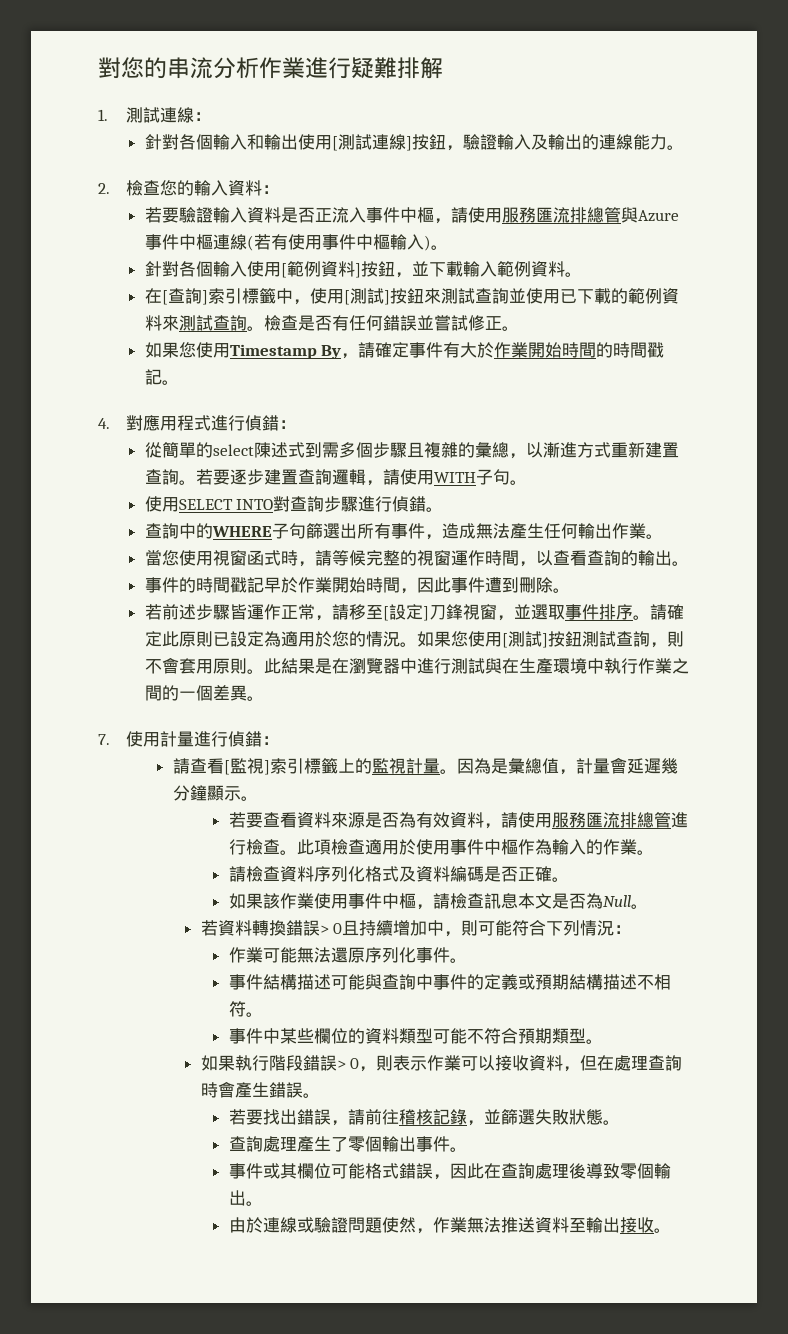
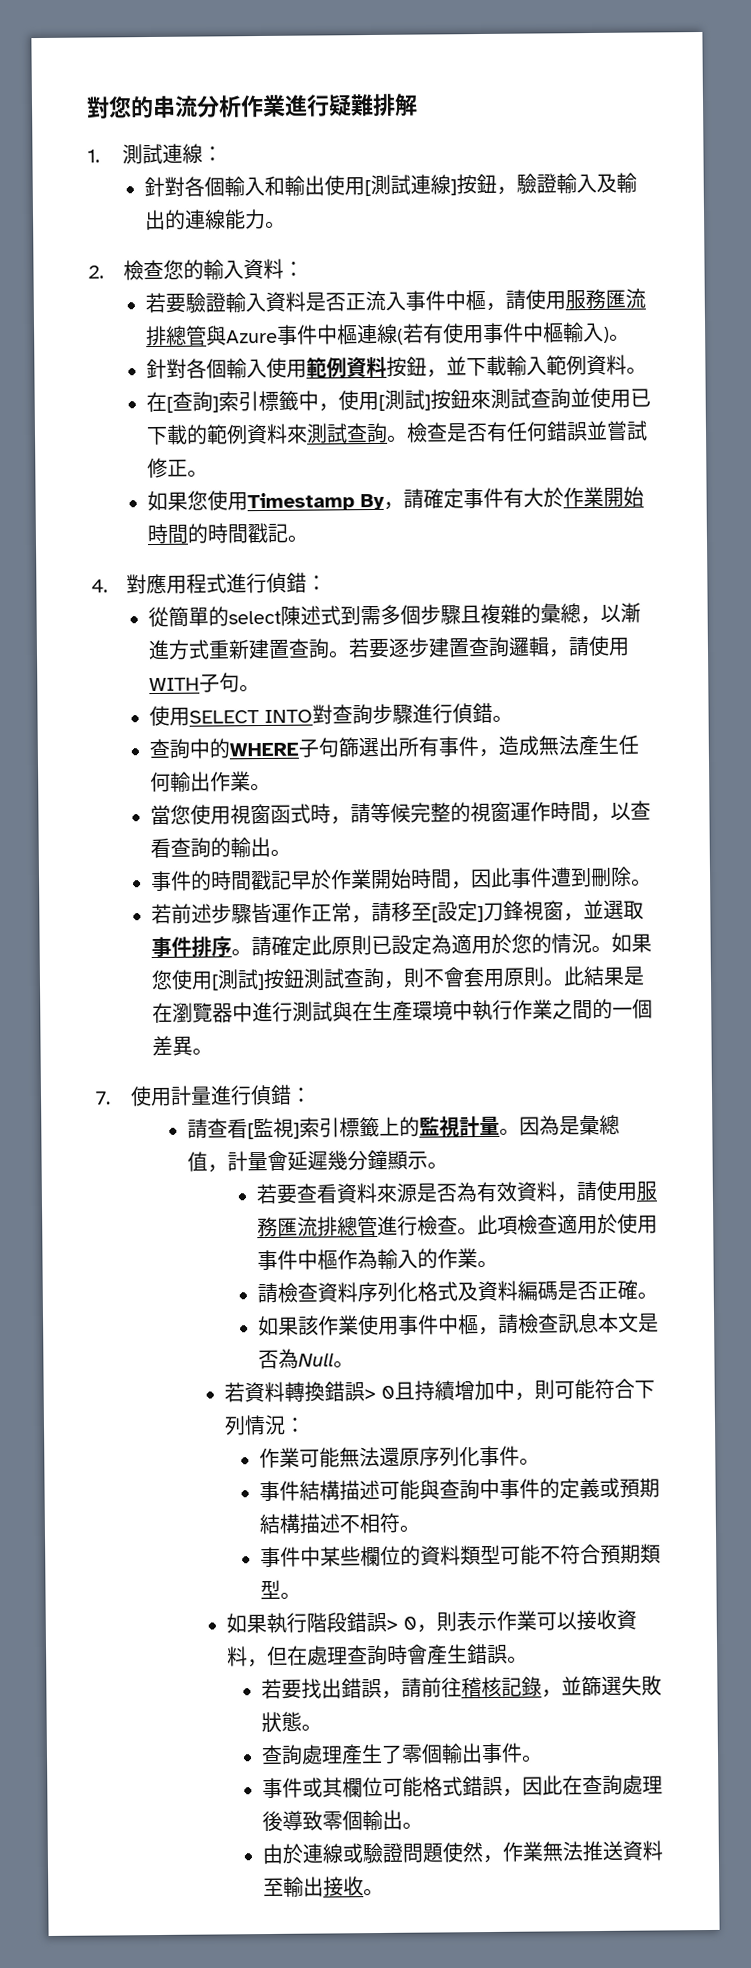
[280,261,361,278] [範例資料] -> [305,356,387,378] 範例資料

